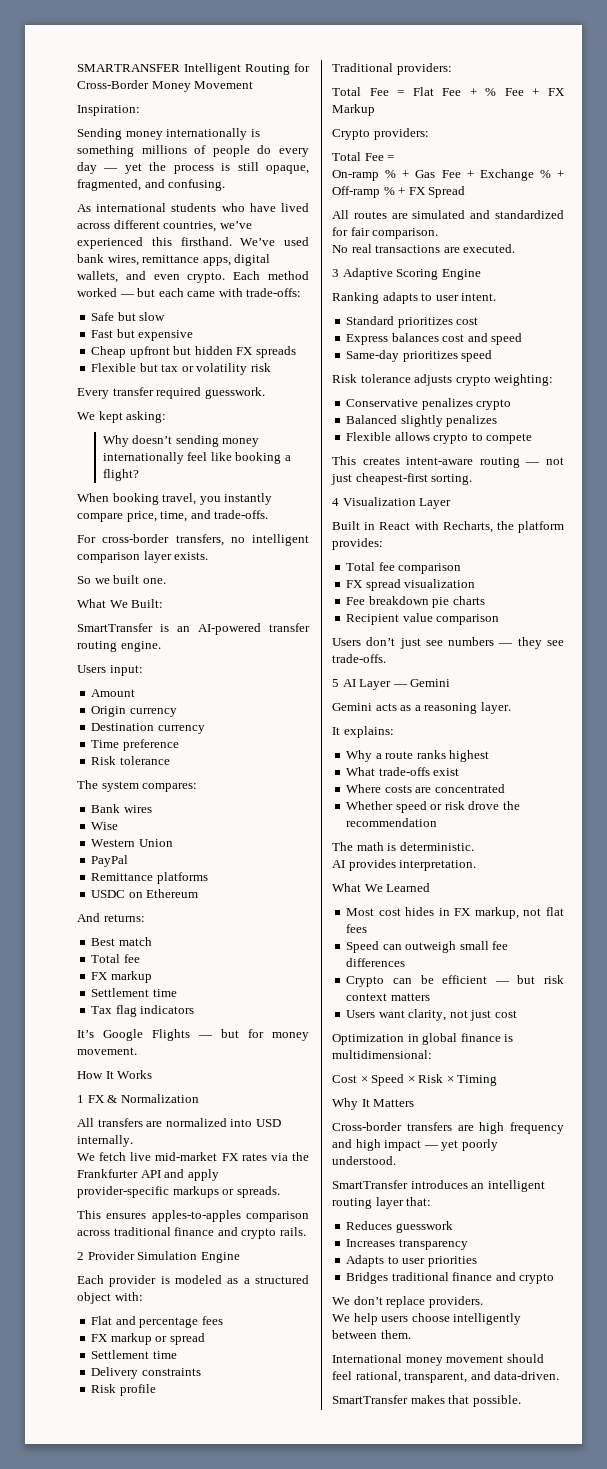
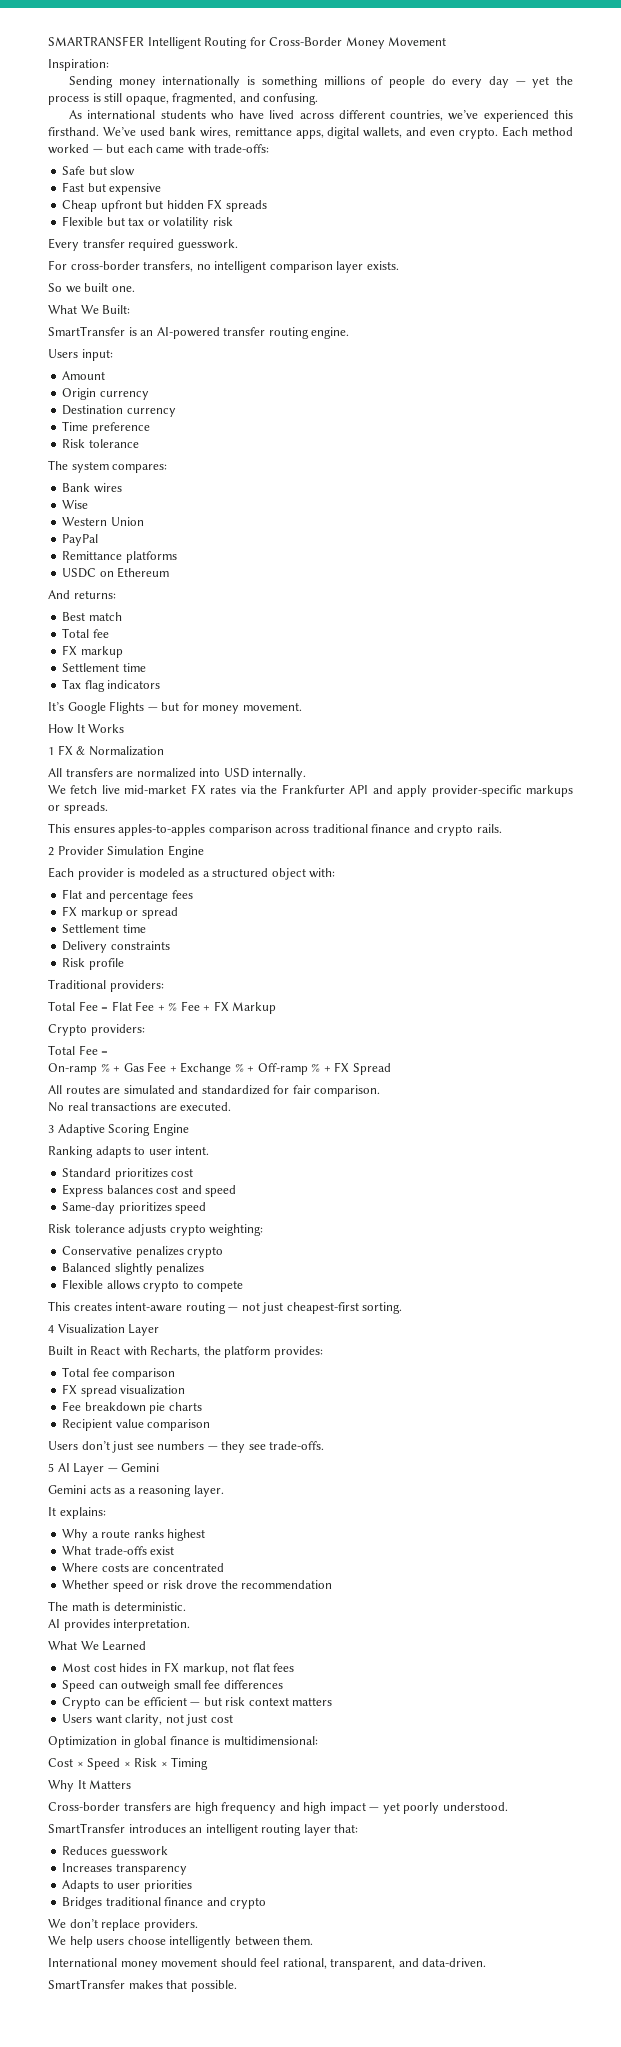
[77,411,167,423] [102,435,260,447] [102,452,291,464] [102,469,139,481] [77,493,273,505] [77,510,269,522] // We kept asking: // Why doesn’t sending money internationally feel like booking a flight? // When booking travel, you instantly compare price, time, and trade-offs. -> (238, 245) none

